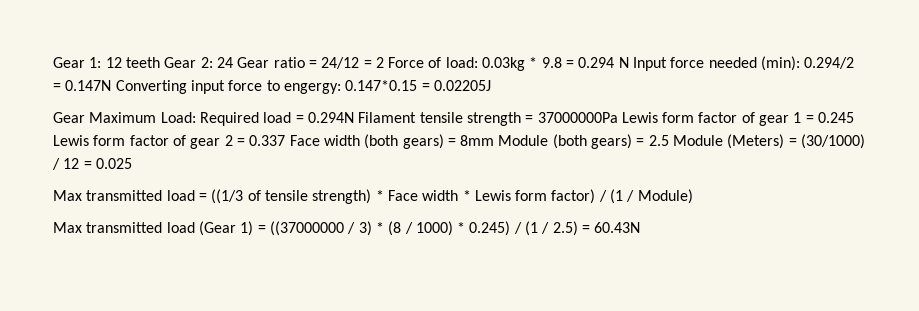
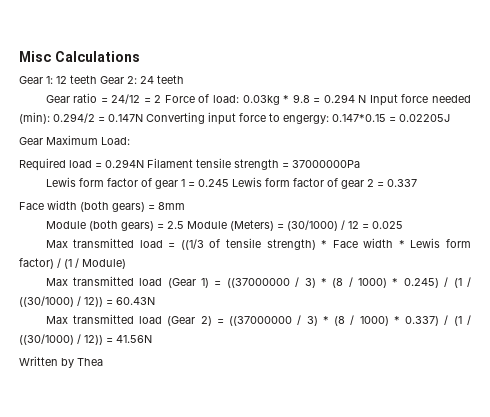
(53, 62) none -> [19,51,140,62] Misc Calculations //
(233, 62) none -> [157,75,184,84] teeth //
(196, 117) none -> (130, 141) //
(618, 117) none -> (360, 164) //
(286, 140) none -> (417, 183) //
(495, 140) none -> (185, 206) //
[552,221,578,236] 2.5) -> [19,296,103,307] ((30/1000) / 12))
(641, 227) none -> [45,314,472,326] [19,334,152,345] [19,356,103,368] // Max transmitted load (Gear 2) = ((37000000 / 3) * (8 / 1000) * 0.337) / (1 / ((30/1000) / 12)) = 41.56N // Written by Thea

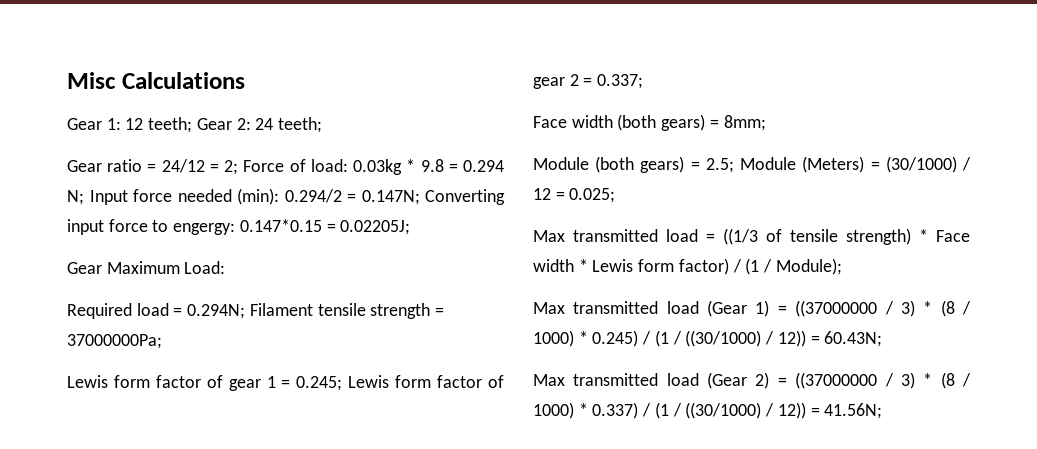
[70,75,97,84] teeth -> [148,117,193,133] teeth;
[157,75,184,84] teeth -> [278,117,323,133] teeth;
[154,95,162,103] 2 -> [224,160,239,175] 2;
[358,95,367,103] N -> [67,190,84,205] N;
[108,114,143,122] 0.147N -> [361,190,420,205] 0.147N;
[399,114,450,122] 0.02205J -> [340,220,411,235] 0.02205J;
[105,159,144,168] 0.294N -> [187,304,246,319] 0.294N;
[292,160,360,168] 37000000Pa -> [67,334,162,349] 37000000Pa;
[197,179,229,187] 0.245 -> [296,376,343,391] 0.245;
[386,179,417,187] 0.337 -> [597,74,644,89] 0.337;
[158,202,185,210] 8mm -> [723,115,766,131] 8mm;
[166,221,184,229] 2.5 -> [705,158,734,173] 2.5;
[371,221,403,229] 0.025 -> [569,188,616,203] 0.025;
[82,259,126,269] Module) -> [775,258,842,275] Module);
[116,297,155,305] 60.43N -> [824,331,883,347] 60.43N;
[116,335,152,343] [19,356,103,368] 41.56N // Written by Thea -> [824,403,883,419] 41.56N;

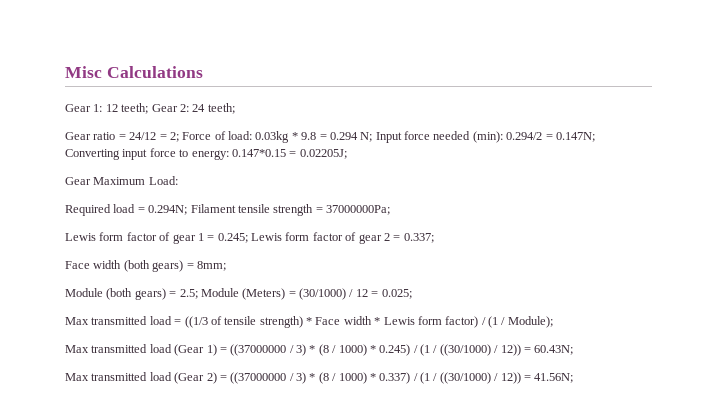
[173,223,236,235] engergy: -> [191,150,229,160] energy:

